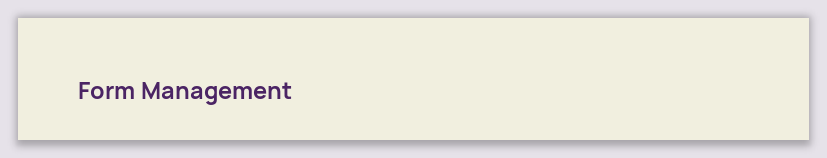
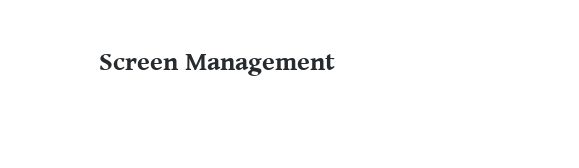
[78,82,135,99] Form -> [99,54,179,70] Screen

